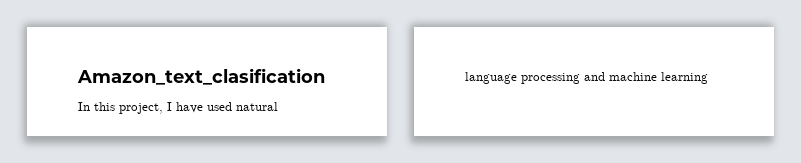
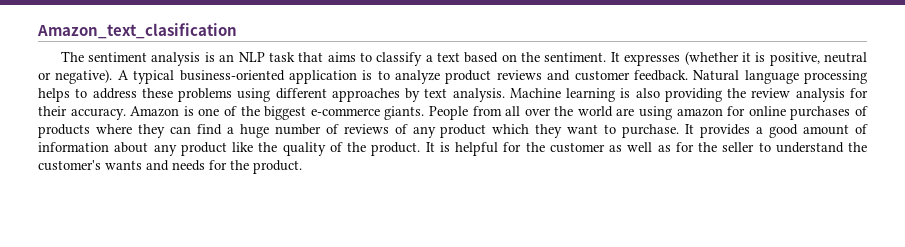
[78,102,278,114] [465,72,708,84] In this project, I have used natural language processing and machine learning -> [60,51,868,66] [38,69,867,84] [38,88,869,102] [38,106,869,120] [38,124,868,138] [38,142,867,156] [38,160,302,174] The sentiment analysis is an NLP task that aims to classify a text based on the sentiment. It expresses (whether it is positive, neutral or negative). A typical business-oriented application is to analyze product reviews and customer feedback. Natural language processing helps to address these problems using different approaches by text analysis. Machine learning is also providing the review analysis for their accuracy. Amazon is one of the biggest e-commerce giants. People from all over the world are using amazon for online purchases of products where they can find a huge number of reviews of any product which they want to purchase. It provides a good amount of information about any product like the quality of the product. It is helpful for the customer as well as for the seller to understand the customer's wants and needs for the product.

